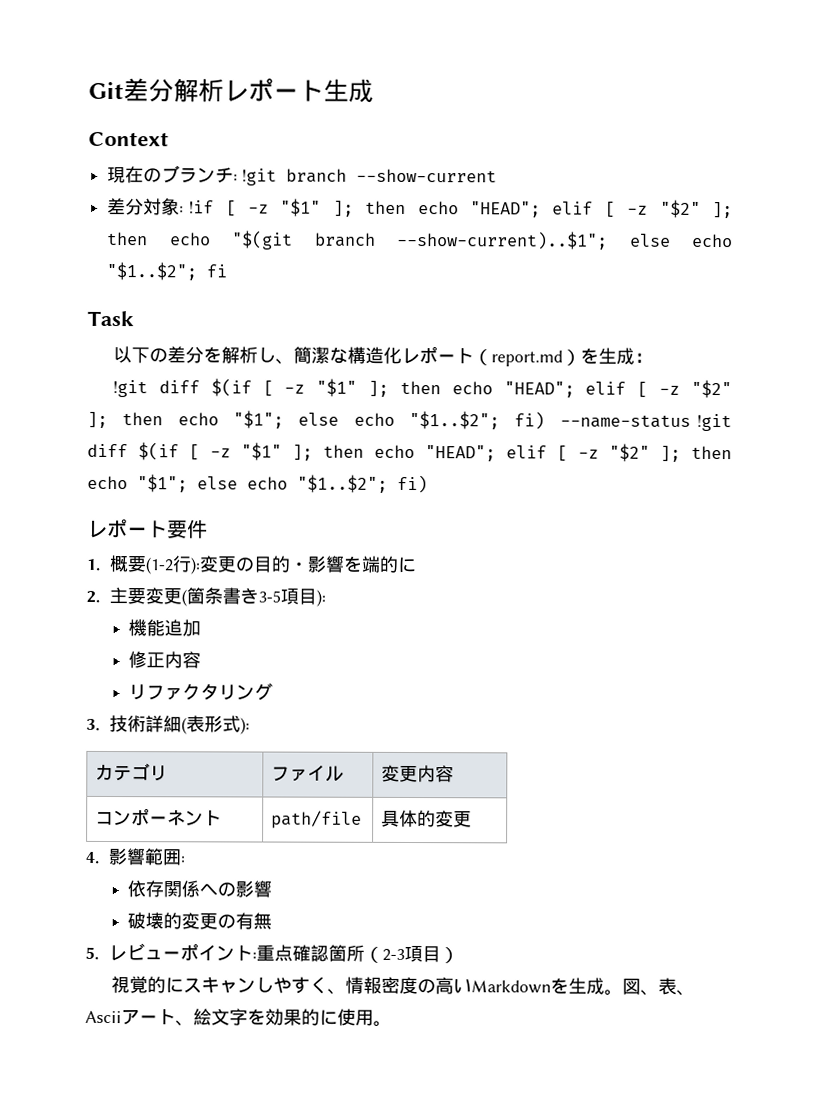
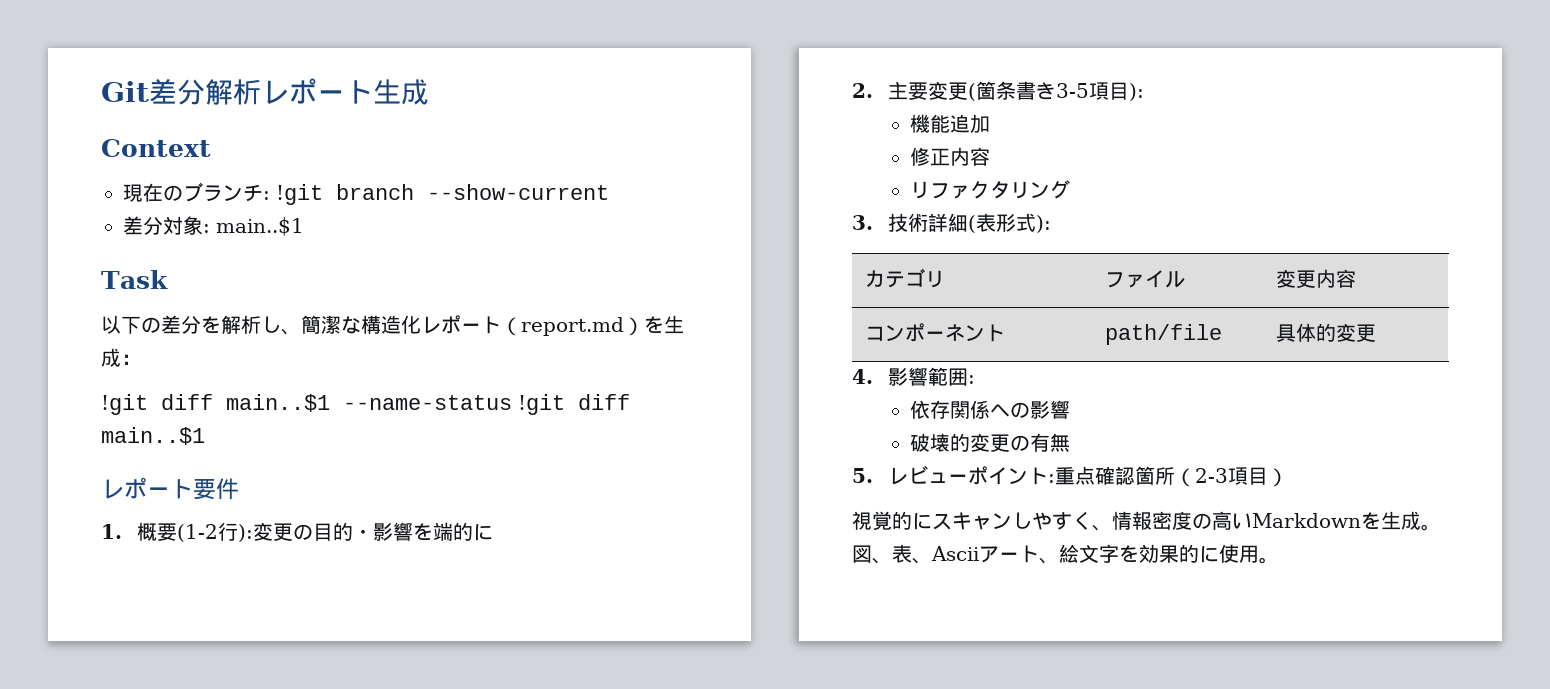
[189,198,733,219] [107,230,733,250] [106,261,228,281] !if [ -z "$1" ]; then echo "HEAD"; elif [ -z "$2" ]; then echo "$(git branch --show-current)..$1"; else echo "$1..$2"; fi -> [216,217,304,236] main..$1
[210,378,733,399] [87,410,732,432] [87,442,732,462] [87,474,428,494] $(if [ -z "$1" ]; then echo "HEAD"; elif [ -z "$2" ]; then echo "$1"; else echo "$1..$2"; fi) --name-status !git diff $(if [ -z "$1" ]; then echo "HEAD"; elif [ -z "$2" ]; then echo "$1"; else echo "$1..$2"; fi) -> [226,394,630,415] [101,427,205,445] main..$1 --name-status !git diff main..$1

